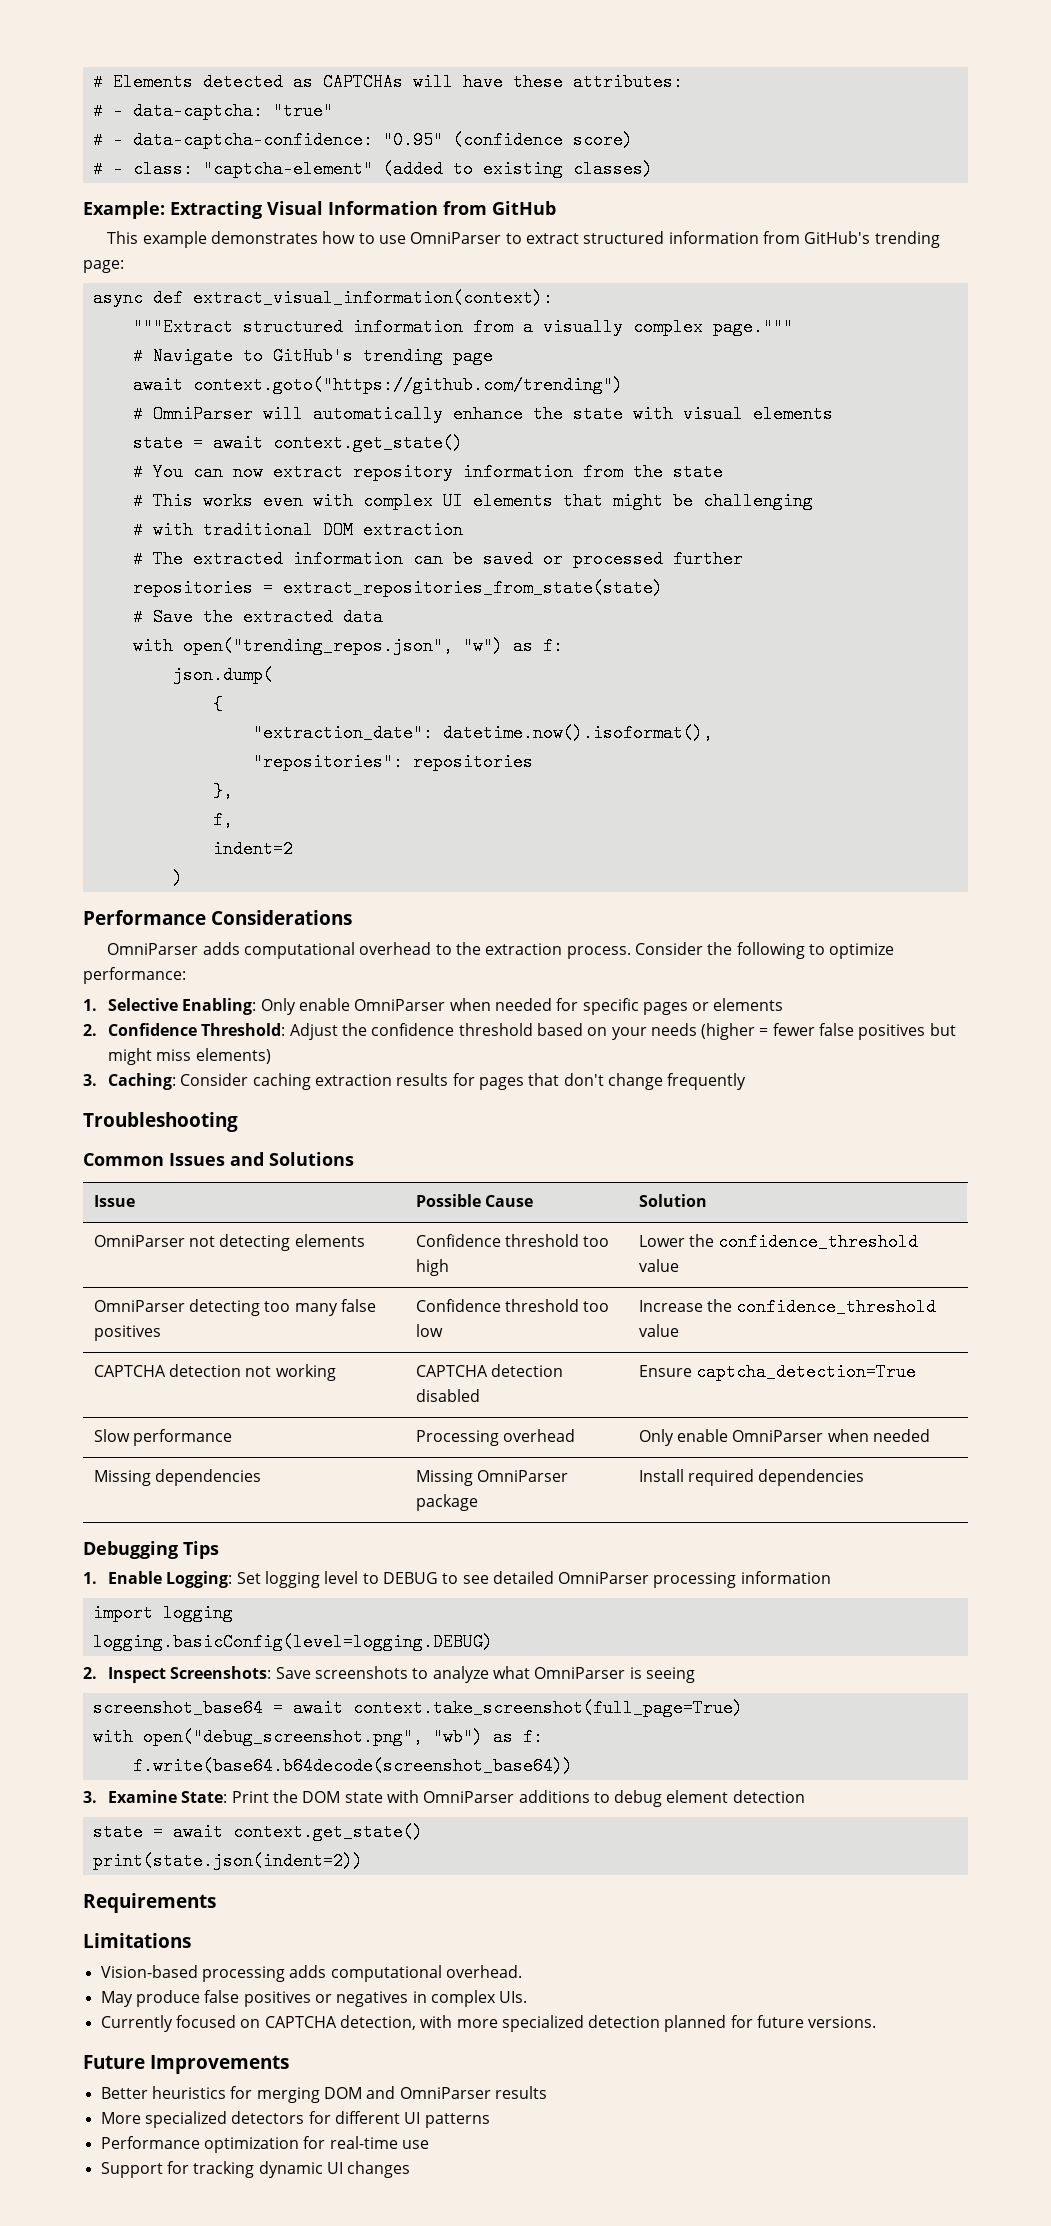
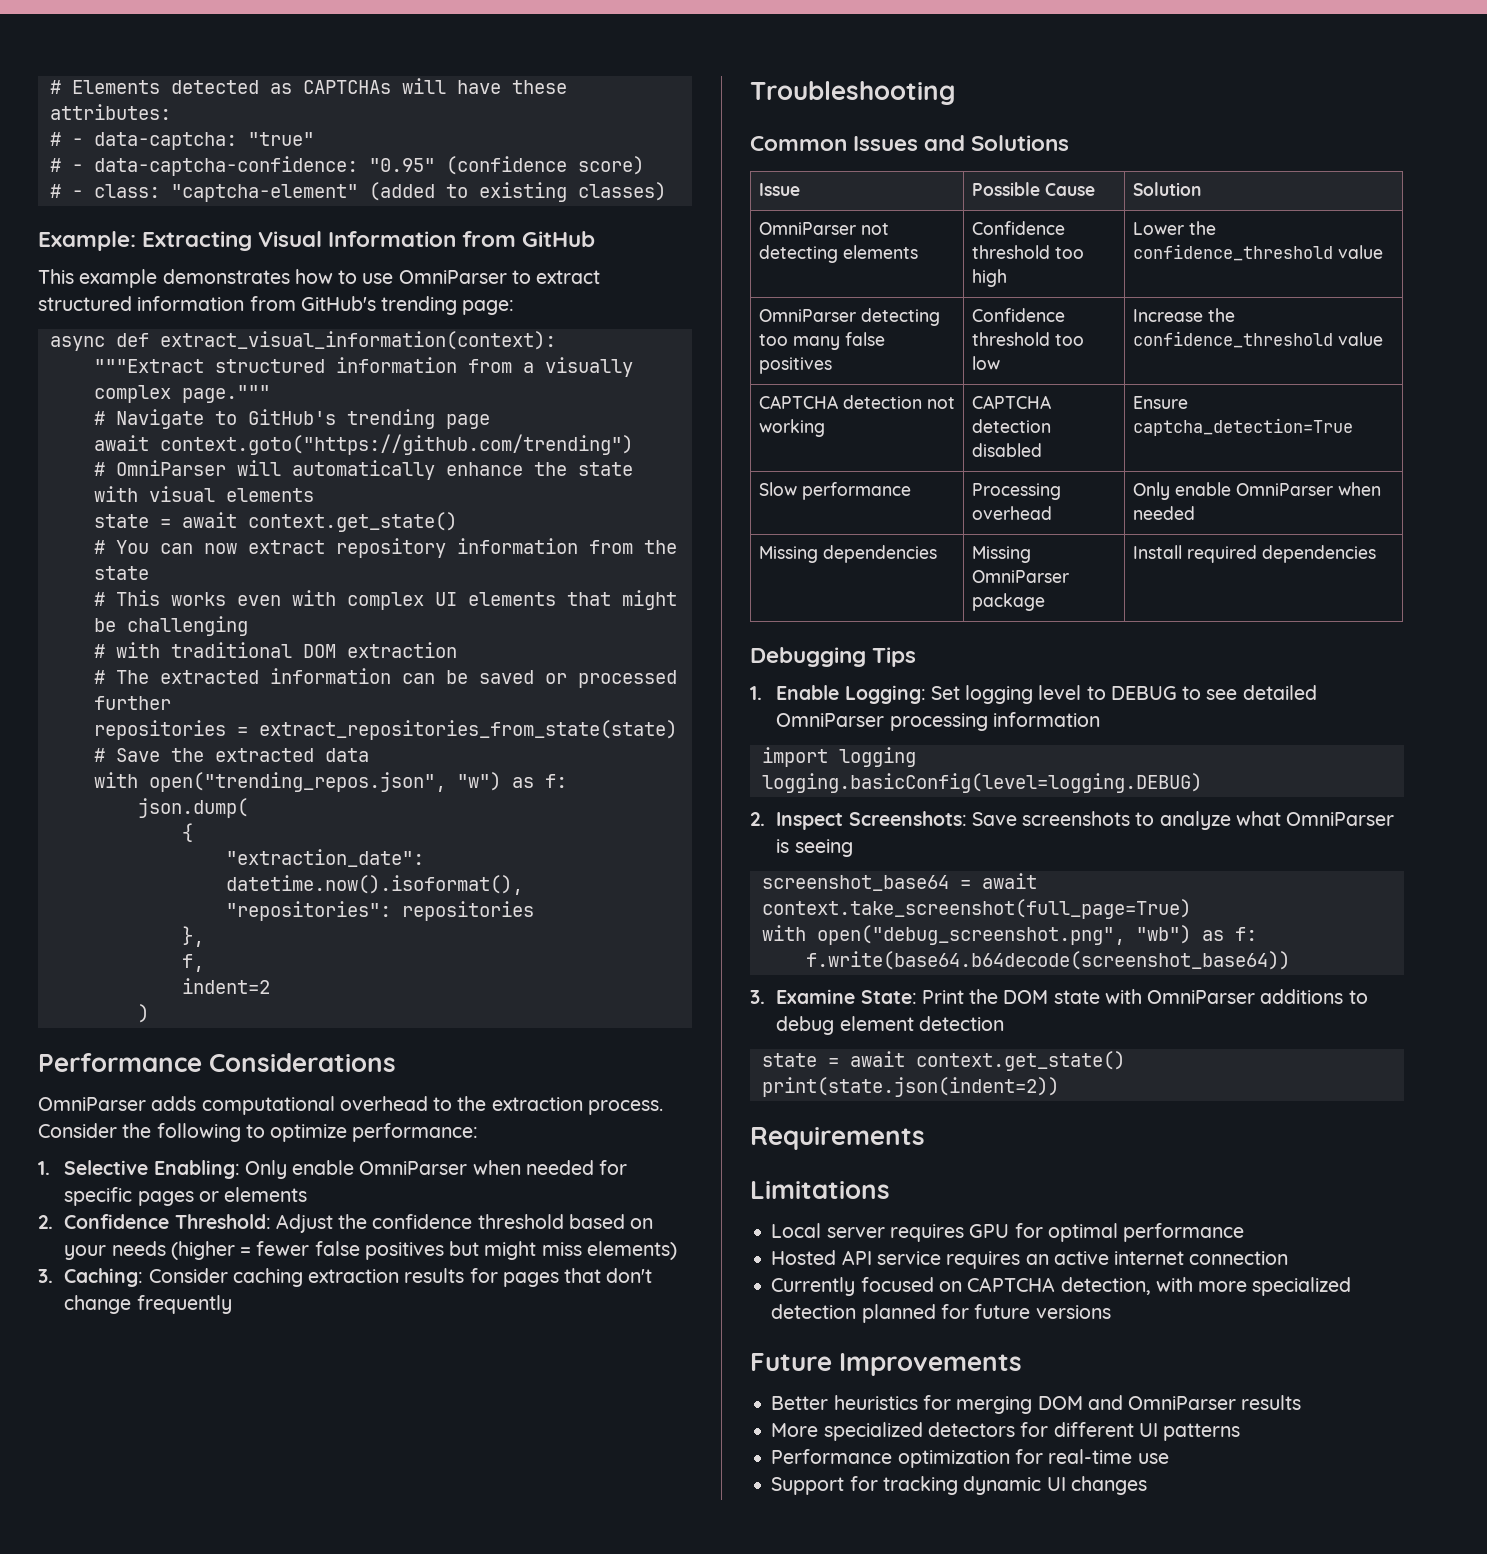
[100,1965,522,1982] [100,1990,528,2007] Vision-based processing adds computational overhead. // May produce false positives or negatives in complex UIs. -> [771,1223,1245,1242] [771,1250,1289,1269] Local server requires GPU for optimal performance // Hosted API service requires an active internet connection
[808,2016,877,2028] versions. -> [1035,1305,1111,1319] versions

